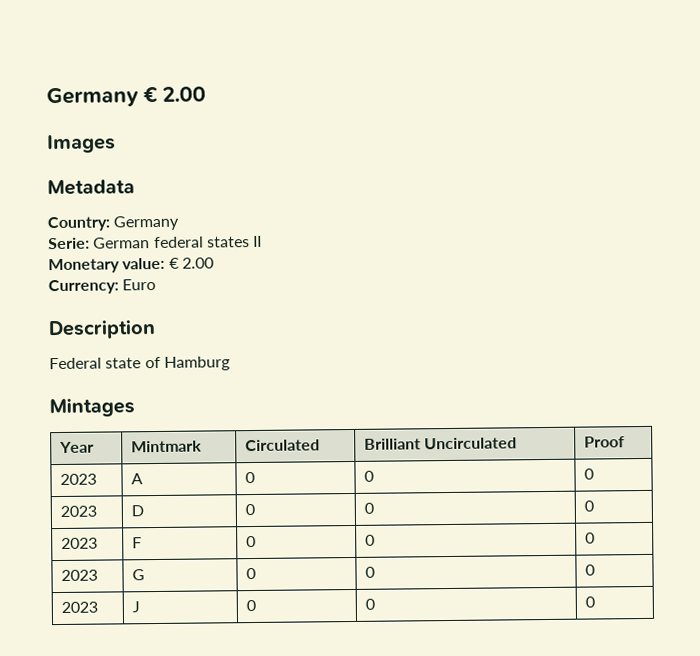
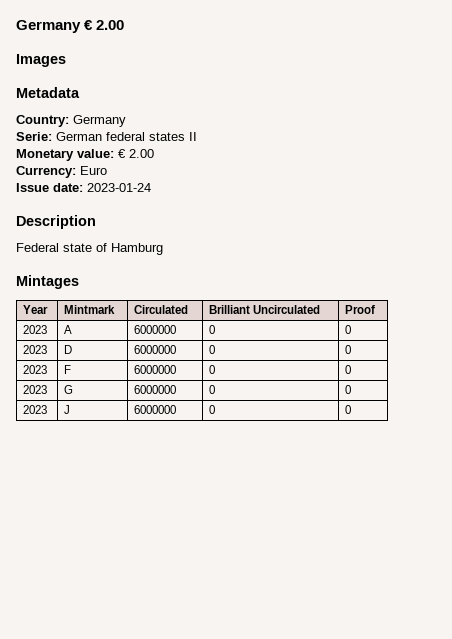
(157, 284) none -> [16,183,151,192] // Issue date: 2023-01-24
[244,471,255,484] 0 -> [134,325,177,334] 6000000
[244,503,255,516] 0 -> [134,345,177,354] 6000000
[245,535,256,548] 0 -> [134,365,177,374] 6000000
[245,567,256,580] 0 -> [134,385,177,394] 6000000
[245,599,256,612] 0 -> [134,405,177,414] 6000000

